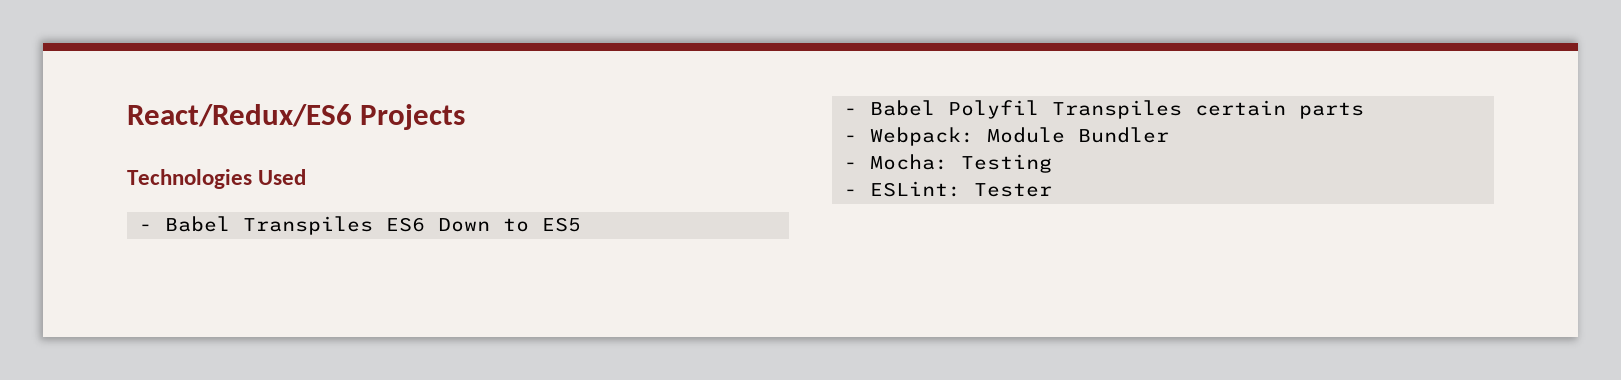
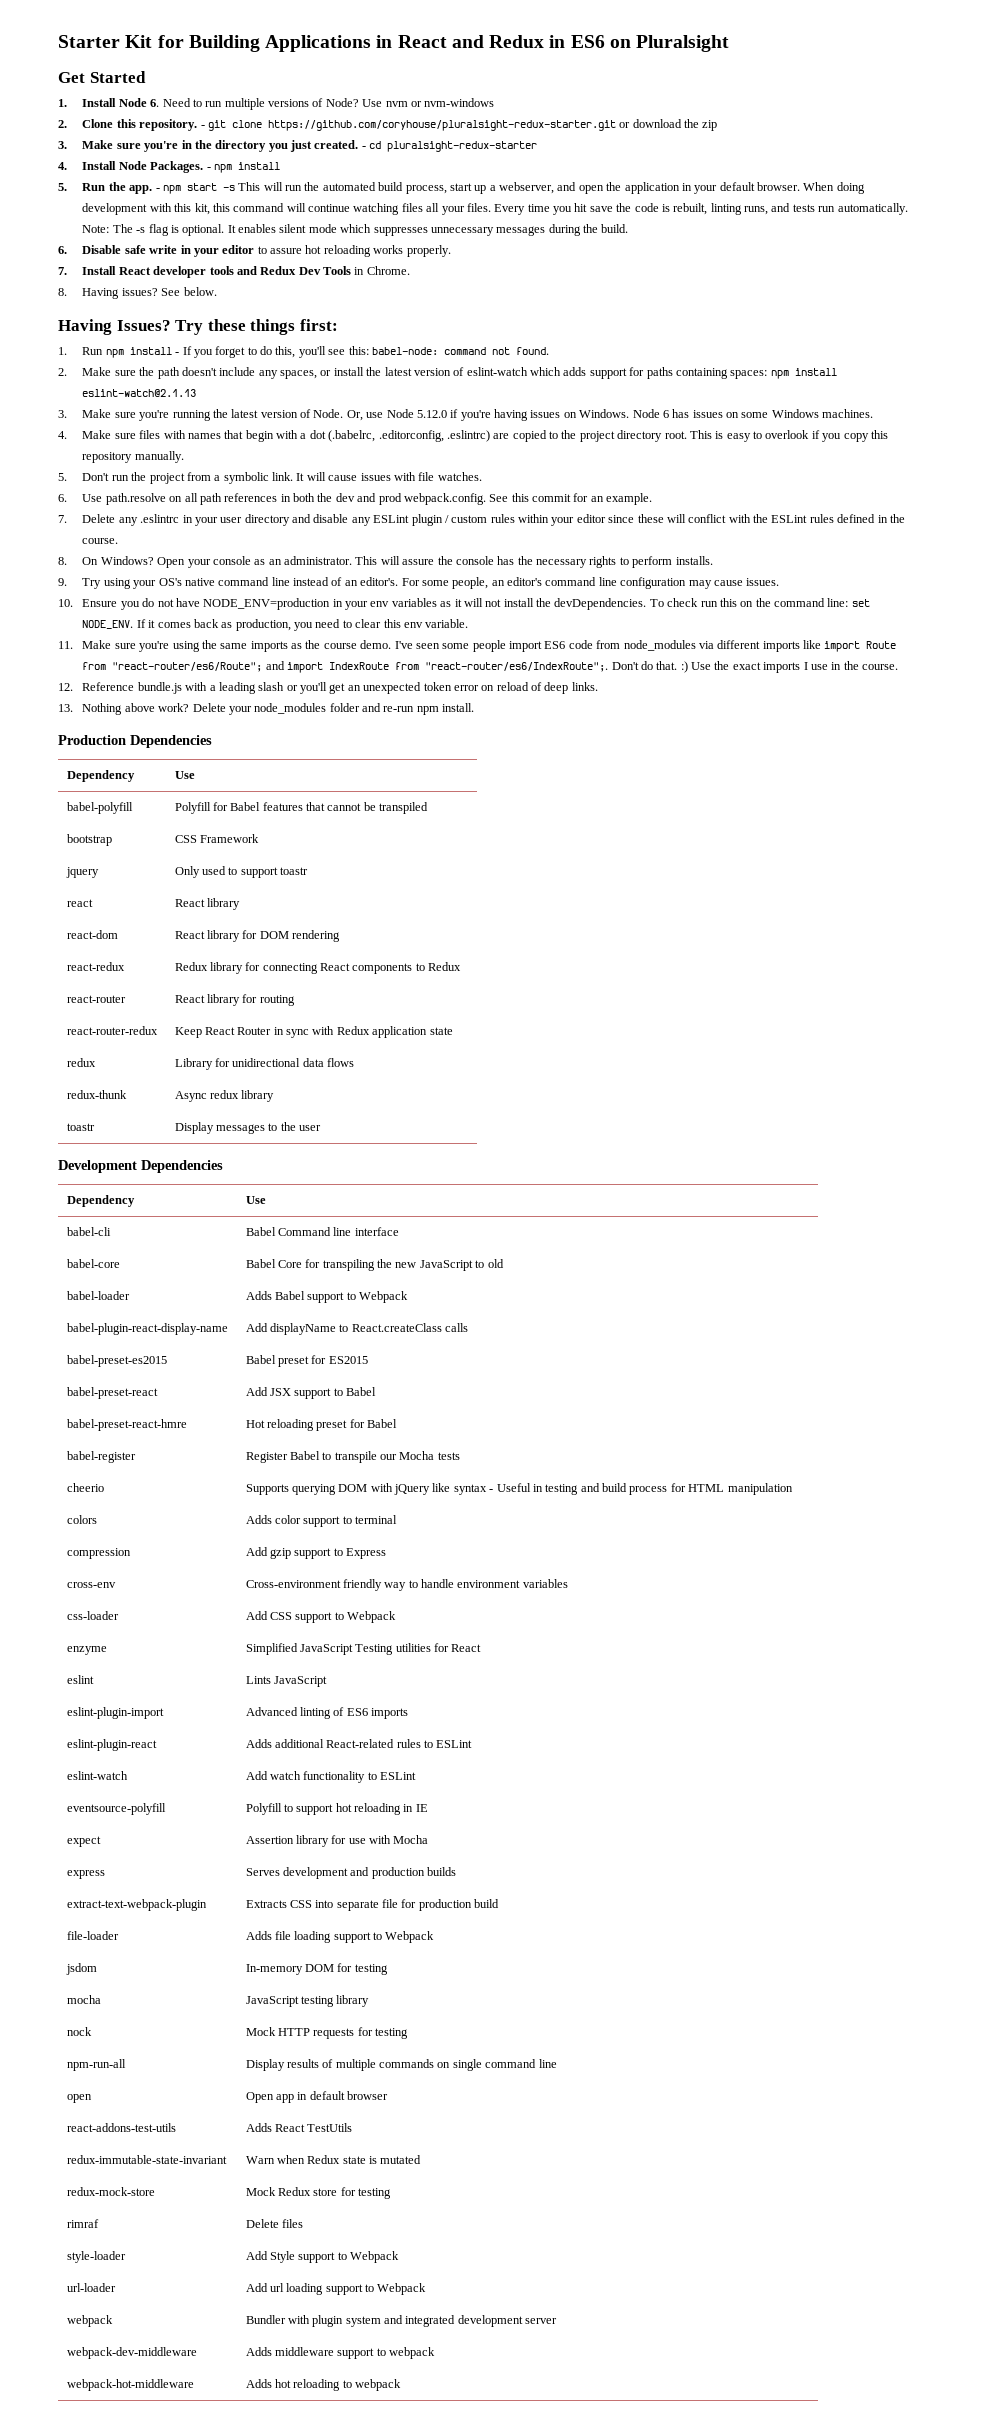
[127,104,466,130] [127,169,307,189] [139,216,581,235] [844,100,1364,119] [844,127,1169,146] [844,154,1052,173] [844,181,1052,197] React/Redux/ES6 Projects // Technologies Used // - Babel Transpiles ES6 Down to ES5 // - Babel Polyfil Transpiles certain parts // - Webpack: Module Bundler // - Mocha: Testing // - ESLint: Tester -> [58,35,730,52] [58,71,146,83] [58,98,495,110] [58,119,718,131] [58,140,538,152] [58,161,280,173] [58,182,865,194] [82,203,908,215] [82,224,629,236] [58,245,451,257] [58,266,410,278] [58,287,217,299] [58,319,338,335] [58,346,549,358] [58,367,837,379] [82,389,197,397] [58,409,874,421] [58,430,888,442] [82,451,184,463] [58,472,482,484] [58,493,653,505] [58,514,905,526] [82,538,119,544] [58,556,713,568] [58,577,780,589] [58,598,870,610] [82,619,469,631] [58,640,897,652] [82,661,899,673] [58,682,598,694] [58,703,475,715] [58,735,212,748] [66,770,135,782] [174,771,195,779] [66,802,133,814] [174,802,429,814] [66,834,112,846] [174,834,259,843] [65,867,99,878] [174,866,309,878] [66,899,93,907] [174,898,240,910] [66,930,118,939] [174,930,341,942] [66,962,125,971] [174,962,462,974] [66,995,126,1003] [174,994,295,1006] [66,1026,158,1035] [174,1026,453,1038] [66,1058,96,1067] [174,1058,355,1070] [66,1090,127,1099] [174,1090,275,1102] [66,1123,95,1131] [174,1122,322,1134] [58,1160,223,1173] [66,1195,135,1207] [245,1196,266,1204] [66,1227,111,1236] [245,1227,399,1236] [66,1259,120,1268] [245,1259,504,1271] [66,1291,130,1300] [245,1291,409,1303] [66,1323,228,1335] [245,1323,469,1335] [66,1355,167,1367] [245,1355,368,1367] [66,1387,158,1399] [245,1387,377,1399] [66,1419,187,1431] [245,1419,398,1431] [66,1451,136,1463] [245,1451,460,1463] [66,1483,104,1492] [245,1483,793,1495] [66,1515,97,1524] [245,1515,398,1527] [66,1548,131,1559] [245,1547,387,1559] [66,1582,116,1588] [245,1579,568,1591] [66,1611,119,1620] [245,1611,397,1623] [66,1646,107,1655] [245,1643,482,1655] [66,1675,94,1684] [245,1676,327,1687] [66,1707,164,1719] [245,1707,409,1719] [66,1739,157,1751] [245,1739,473,1748] [66,1771,128,1780] [245,1771,417,1783] [66,1803,166,1815] [245,1803,428,1815] [66,1836,101,1847] [245,1835,429,1847] [66,1870,105,1879] [245,1867,457,1879] [66,1899,207,1911] [245,1899,500,1911] [66,1931,119,1940] [245,1931,435,1943] [65,1963,97,1975] [245,1963,388,1975] [66,1995,101,2004] [245,1995,370,2007] [66,2027,92,2036] [245,2027,409,2039] [66,2059,126,2071] [245,2059,557,2071] [66,2094,92,2103] [245,2091,389,2103] [66,2123,176,2132] [245,2123,353,2132] [66,2155,227,2164] [245,2155,422,2164] [66,2187,155,2196] [245,2187,392,2199] [66,2219,99,2228] [245,2219,303,2228] [66,2251,126,2263] [245,2251,400,2263] [66,2283,116,2292] [245,2283,427,2295] [66,2315,113,2327] [245,2315,558,2327] [66,2347,197,2359] [245,2347,436,2359] [66,2379,194,2391] [245,2379,402,2391] Starter Kit for Building Applications in React and Redux in ES6 on Pluralsight // Get Started // 1. Install Node 6. Need to run multiple versions of Node? Use nvm or nvm-windows // 2. Clone this repository. - git clone https://github.com/coryhouse/pluralsight-redux-starter.git or download the zip // 3. Make sure you're in the directory you just created. - cd pluralsight-redux-starter // 4. Install Node Packages. - npm install // 5. Run the app. - npm start -s This will run the automated build process, start up a webserver, and open the application in your default browser. When doing development with this kit, this command will continue watching files all your files. Every time you hit save the code is rebuilt, linting runs, and tests run automatically. Note: The -s flag is optional. It enables silent mode which suppresses unnecessary messages during the build. // 6. Disable safe write in your editor to assure hot reloading works properly. // 7. Install React developer tools and Redux Dev Tools in Chrome. // 8. Having issues? See below. // Having Issues? Try these things first: // 1. Run npm install - If you forget to do this, you'll see this: babel-node: command not found. // 2. Make sure the path doesn't include any spaces, or install the latest version of eslint-watch which adds support for paths containing spaces: npm install eslint-watch@2.1.13 // 3. Make sure you're running the latest version of Node. Or, use Node 5.12.0 if you're having issues on Windows. Node 6 has issues on some Windows machines. // 4. Make sure files with names that begin with a dot (.babelrc, .editorconfig, .eslintrc) are copied to the project directory root. This is easy to overlook if you copy this repository manually. // 5. Don't run the project from a symbolic link. It will cause issues with file watches. // 6. Use path.resolve on all path references in both the dev and prod webpack.config. See this commit for an example. // 7. Delete any .eslintrc in your user directory and disable any ESLint plugin / custom rules within your editor since these will conflict with the ESLint rules defined in the course. // 8. On Windows? Open your console as an administrator. This will assure the console has the necessary rights to perform installs. // 9. Try using your OS's native command line instead of an editor's. For some people, an editor's command line configuration may cause issues. // 10. Ensure you do not have NODE_ENV=production in your env variables as it will not install the devDependencies. To check run this on the command line: set NODE_ENV. If it comes back as production, you need to clear this env variable. // 11. Make sure you're using the same imports as the course demo. I've seen some people import ES6 code from node_modules via different imports like import Route from "react-router/es6/Route"; and import IndexRoute from "react-router/es6/IndexRoute";. Don't do that. :) Use the exact imports I use in the course. // 12. Reference bundle.js with a leading slash or you'll get an unexpected token error on reload of deep links. // 13. Nothing above work? Delete your node_modules folder and re-run npm install. // Production Dependencies // Dependency | Use // babel-polyfill | Polyfill for Babel features that cannot be transpiled // bootstrap | CSS Framework // jquery | Only used to support toastr // react | React library // react-dom | React library for DOM rendering // react-redux | Redux library for connecting React components to Redux // react-router | React library for routing // react-router-redux | Keep React Router in sync with Redux application state // redux | Library for unidirectional data flows // redux-thunk | Async redux library // toastr | Display messages to the user // Development Dependencies // Dependency | Use // babel-cli | Babel Command line interface // babel-core | Babel Core for transpiling the new JavaScript to old // babel-loader | Adds Babel support to Webpack // babel-plugin-react-display-name | Add displayName to React.createClass calls // babel-preset-es2015 | Babel preset for ES2015 // babel-preset-react | Add JSX support to Babel // babel-preset-react-hmre | Hot reloading preset for Babel // babel-register | Register Babel to transpile our Mocha tests // cheerio | Supports querying DOM with jQuery like syntax - Useful in testing and build process for HTML manipulation // colors | Adds color support to terminal // compression | Add gzip support to Express // cross-env | Cross-environment friendly way to handle environment variables // css-loader | Add CSS support to Webpack // enzyme | Simplified JavaScript Testing utilities for React // eslint | Lints JavaScript // eslint-plugin-import | Advanced linting of ES6 imports // eslint-plugin-react | Adds additional React-related rules to ESLint // eslint-watch | Add watch functionality to ESLint // eventsource-polyfill | Polyfill to support hot reloading in IE // expect | Assertion library for use with Mocha // express | Serves development and production builds // extract-text-webpack-plugin | Extracts CSS into separate file for production build // file-loader | Adds file loading support to Webpack // jsdom | In-memory DOM for testing // mocha | JavaScript testing library // nock | Mock HTTP requests for testing // npm-run-all | Display results of multiple commands on single command line // open | Open app in default browser // react-addons-test-utils | Adds React TestUtils // redux-immutable-state-invariant | Warn when Redux state is mutated // redux-mock-store | Mock Redux store for testing // rimraf | Delete files // style-loader | Add Style support to Webpack // url-loader | Add url loading support to Webpack // webpack | Bundler with plugin system and integrated development server // webpack-dev-middleware | Adds middleware support to webpack // webpack-hot-middleware | Adds hot reloading to webpack

